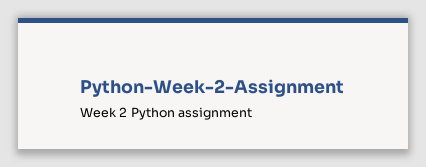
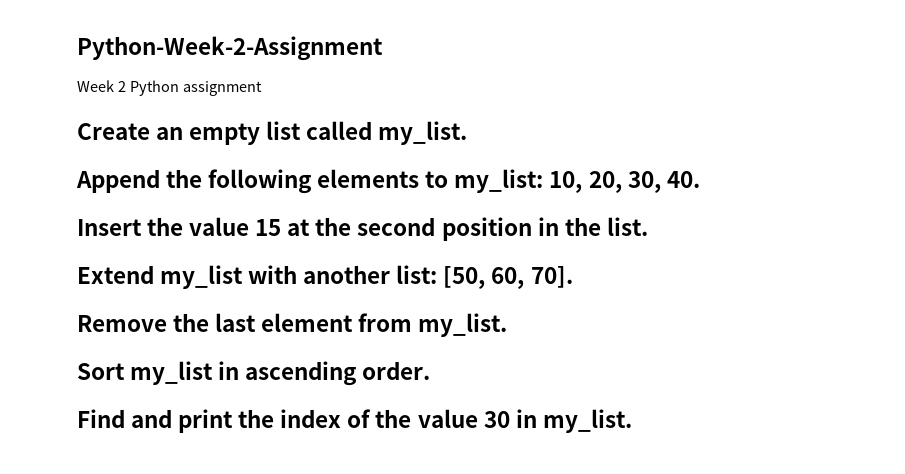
(253, 113) none -> [77,121,468,145] [76,169,700,194] [77,217,648,241] [77,265,573,289] [77,313,508,337] [77,361,431,386] [77,409,632,433] // Create an empty list called my_list. // Append the following elements to my_list: 10, 20, 30, 40. // Insert the value 15 at the second position in the list. // Extend my_list with another list: [50, 60, 70]. // Remove the last element from my_list. // Sort my_list in ascending order. // Find and print the index of the value 30 in my_list.

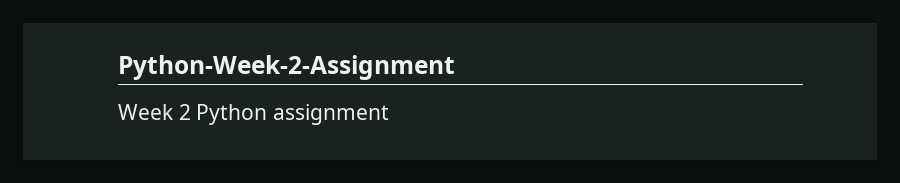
[77,121,468,145] [76,169,700,194] [77,217,648,241] [77,265,573,289] [77,313,508,337] [77,361,431,386] [77,409,632,433] // Create an empty list called my_list. // Append the following elements to my_list: 10, 20, 30, 40. // Insert the value 15 at the second position in the list. // Extend my_list with another list: [50, 60, 70]. // Remove the last element from my_list. // Sort my_list in ascending order. // Find and print the index of the value 30 in my_list. -> (390, 114) none

